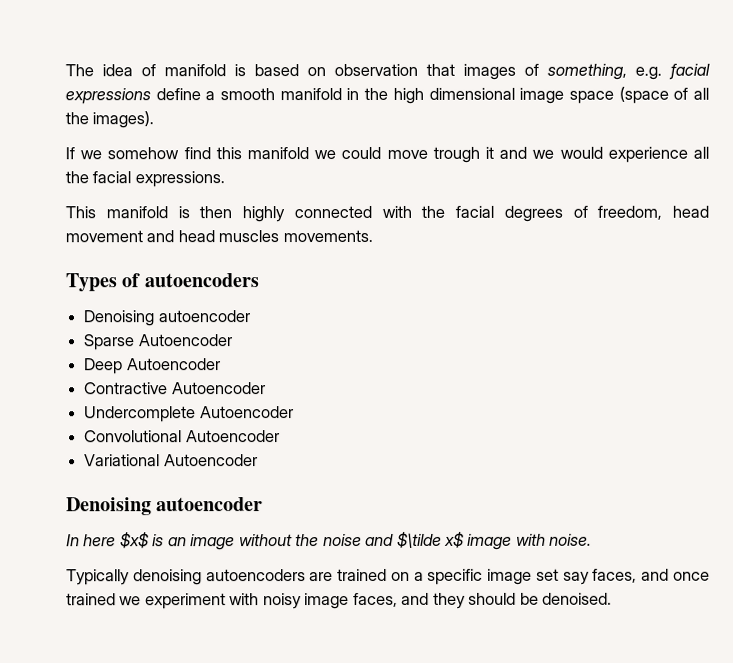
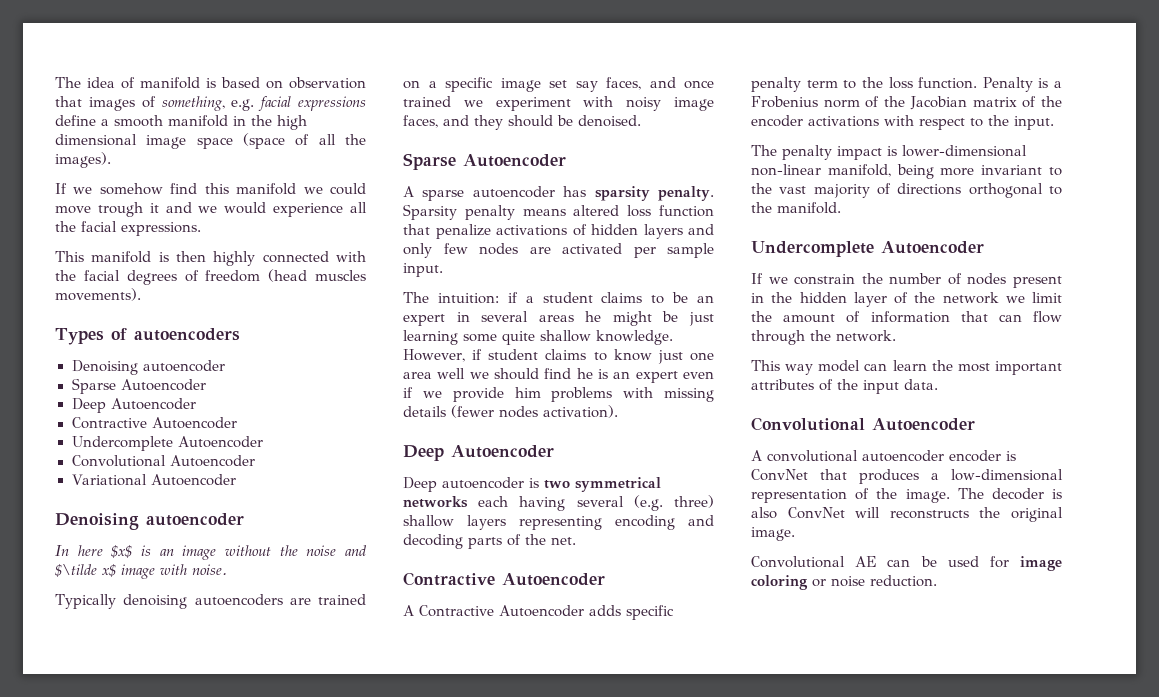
[597,205,709,220] [65,229,373,243] freedom, head movement and head muscles movements. -> [205,269,366,282] [55,288,141,301] freedom (head muscles movements).
(613, 598) none -> [403,153,566,170] [403,186,714,201] [403,204,714,220] [403,224,714,239] [403,243,714,258] [403,263,443,277] [403,292,714,304] [403,311,714,326] [403,330,673,345] [403,349,714,364] [403,368,714,383] [403,387,714,402] [403,405,618,418] [403,445,554,461] [403,477,661,492] [403,495,714,511] [403,515,714,530] [403,534,576,549] [403,572,605,586] [403,605,674,620] [751,77,1062,92] [751,96,1062,110] [751,115,1054,130] [751,145,1027,160] [751,164,1062,179] [751,183,1062,198] [751,202,841,214] [751,241,984,257] [751,273,1062,288] [751,292,1062,307] [751,311,1062,323] [751,330,896,345] [751,360,1062,375] [751,379,938,394] [751,417,975,431] [751,450,1016,462] [751,469,1063,484] [751,488,1062,503] [751,507,1063,522] [751,527,795,541] [751,556,1062,571] [751,575,937,590] // Sparse Autoencoder // A sparse autoencoder has sparsity penalty. Sparsity penalty means altered loss function that penalize activations of hidden layers and only few nodes are activated per sample input. // The intuition: if a student claims to be an expert in several areas he might be just learning some quite shallow knowledge. However, if student claims to know just one area well we should find he is an expert even if we provide him problems with missing details (fewer nodes activation). // Deep Autoencoder // Deep autoencoder is two symmetrical networks each having several (e.g. three) shallow layers representing encoding and decoding parts of the net. // Contractive Autoencoder // A Contractive Autoencoder adds specific penalty term to the loss function. Penalty is a Frobenius norm of the Jacobian matrix of the encoder activations with respect to the input. // The penalty impact is lower-dimensional non-linear manifold, being more invariant to the vast majority of directions orthogonal to the manifold. // Undercomplete Autoencoder // If we constrain the number of nodes present in the hidden layer of the network we limit the amount of information that can flow through the network. // This way model can learn the most important attributes of the input data. // Convolutional Autoencoder // A convolutional autoencoder encoder is ConvNet that produces a low-dimensional representation of the image. The decoder is also ConvNet will reconstructs the original image. // Convolutional AE can be used for image coloring or noise reduction.

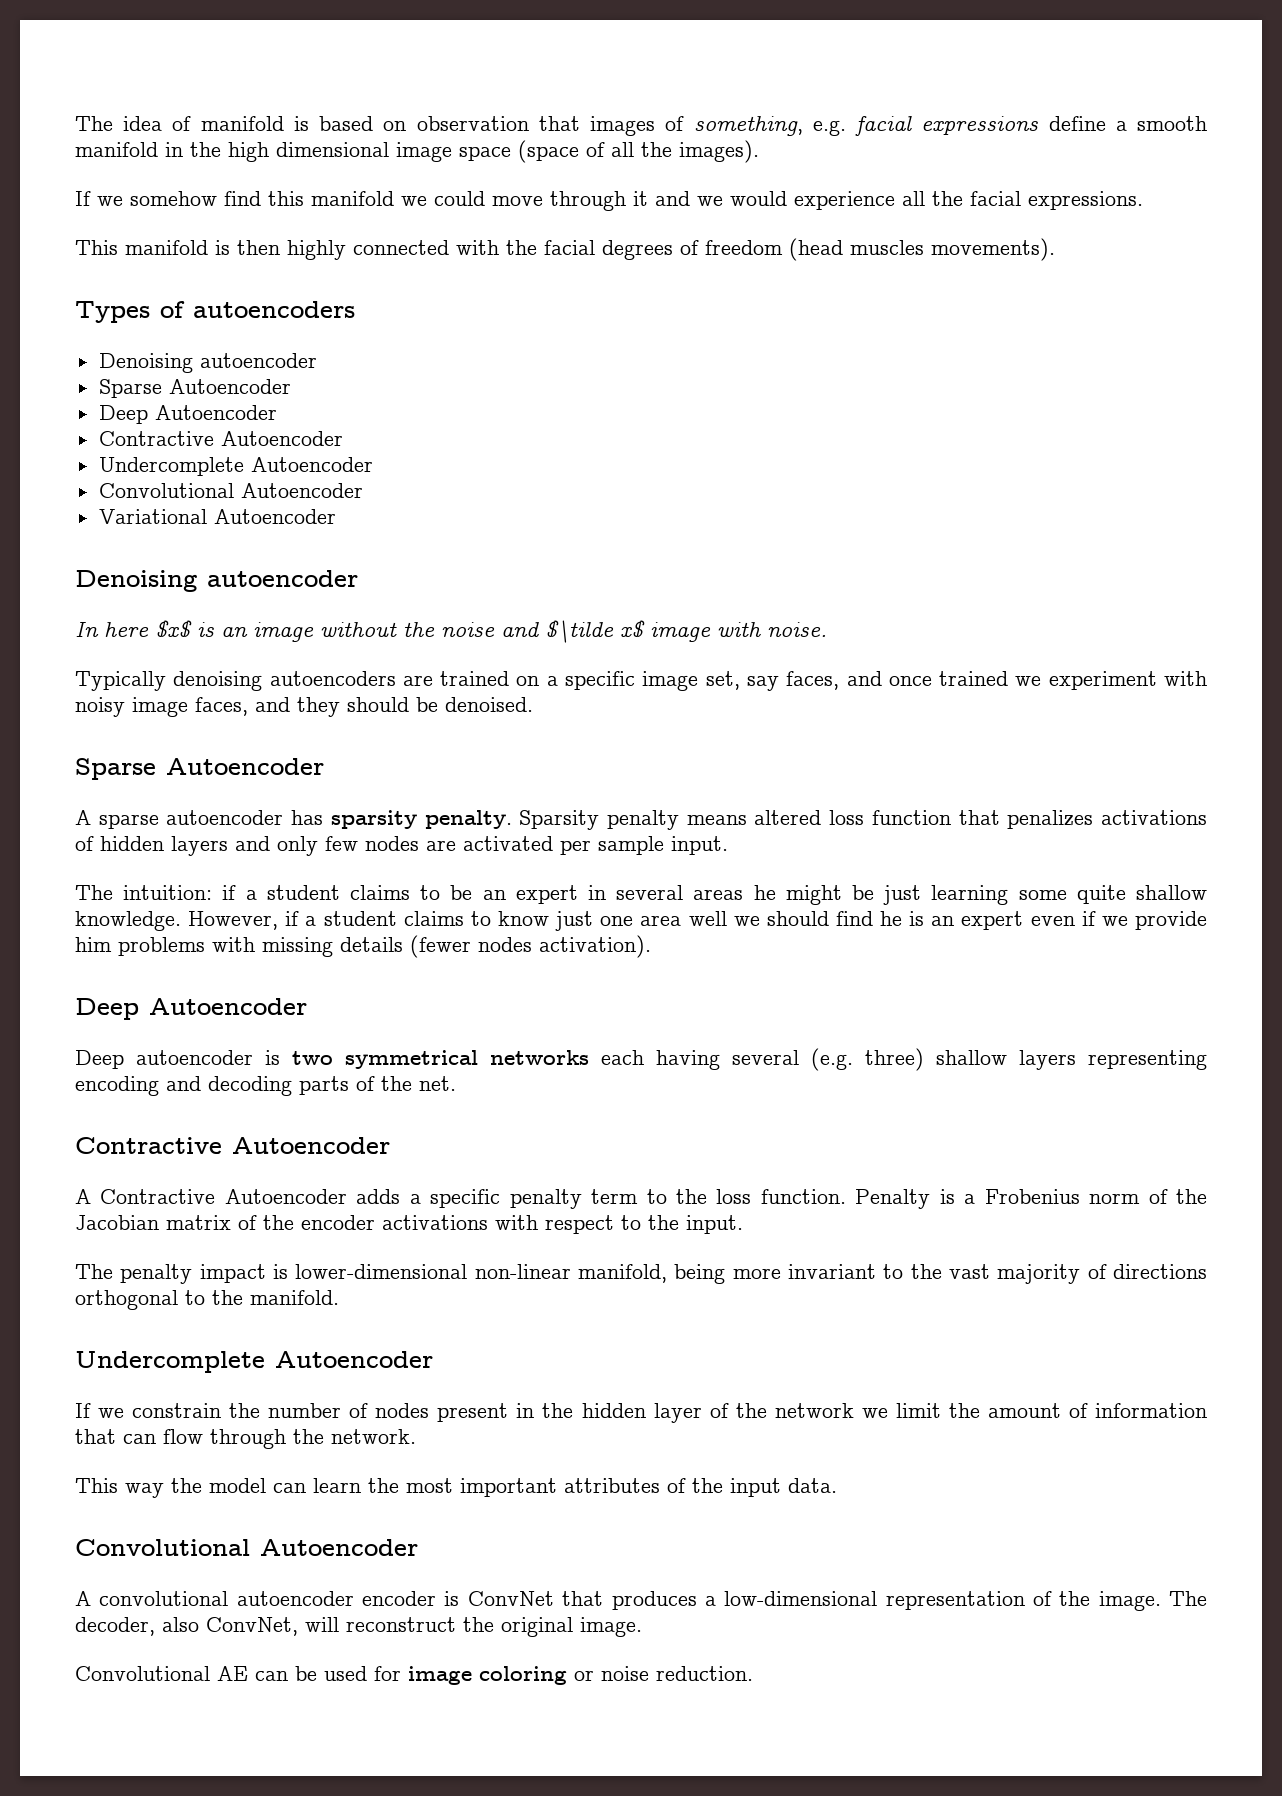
[97,202,143,217] trough -> [550,191,626,211] through
[549,80,567,88] set -> [705,671,740,690] set,
[435,224,491,239] penalize -> [1007,810,1094,829] penalizes
(483, 354) none -> [305,916,317,926] a
(621, 610) none -> [409,1194,421,1204] a
(814, 369) none -> [171,1478,202,1493] the
[991,488,1062,500] [751,507,969,519] decoder is also ConvNet will reconstructs -> [75,1617,456,1636] decoder, also ConvNet, will reconstruct

